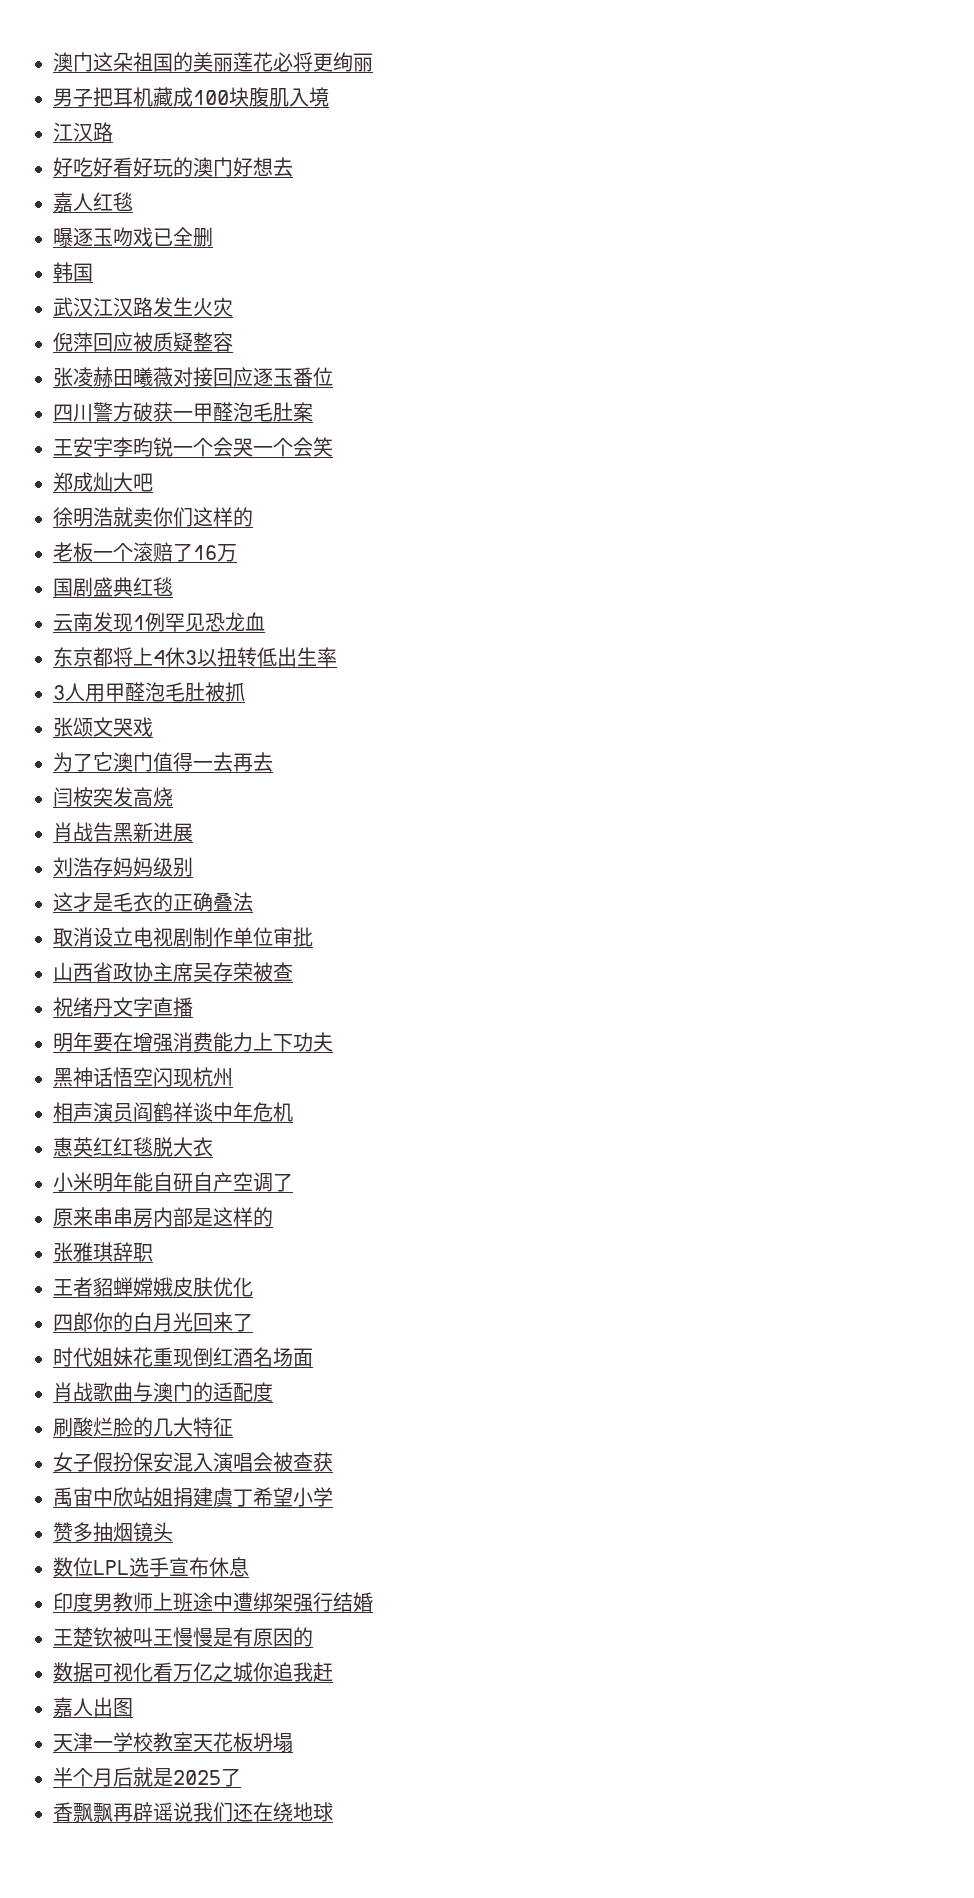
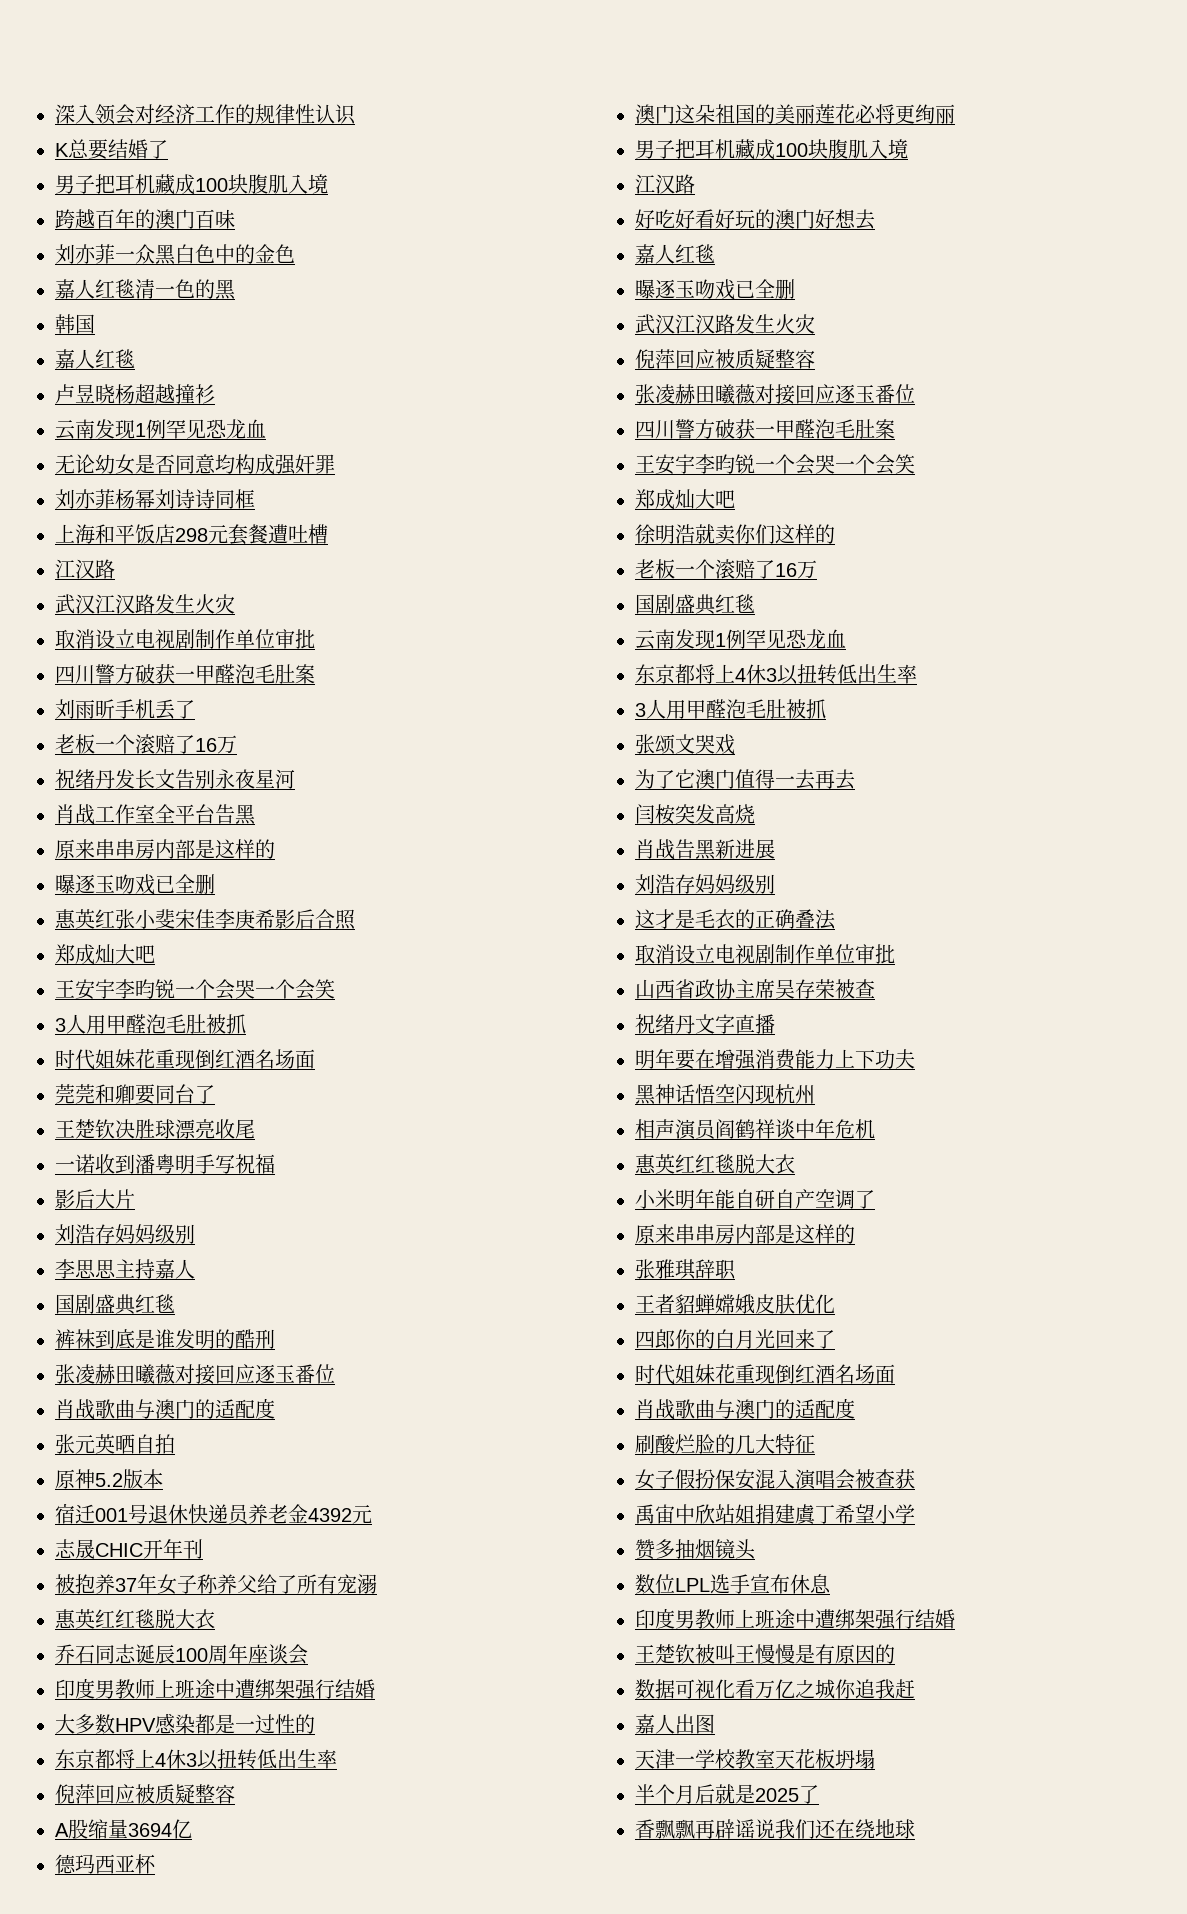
(53, 62) none -> [55,104,356,125] [55,139,168,160] [55,174,328,195] [55,209,235,229] [55,244,295,265] [55,279,236,300] [55,314,95,334] [55,349,135,369] [55,384,215,404] [55,419,266,440] [55,454,335,475] [55,489,255,509] [55,524,328,545] [55,559,115,579] [55,594,235,614] [55,629,315,649] [55,664,315,684] [55,699,195,720] [55,734,237,754] [55,769,295,789] [55,804,256,825] [55,839,275,859] [55,874,215,895] [55,909,356,930] [55,944,155,965] [55,979,335,1000] [55,1014,246,1034] [55,1049,315,1070] [55,1084,215,1105] [55,1119,255,1139] [55,1154,275,1174] [55,1189,135,1209] [55,1224,195,1244] [55,1259,195,1279] [55,1294,175,1315] [55,1329,275,1349] [55,1364,335,1385] [55,1398,275,1420] [55,1434,175,1454] [55,1469,163,1489] [55,1503,372,1525] [55,1539,203,1559] [55,1574,377,1595] [55,1609,215,1629] [55,1644,308,1665] [55,1678,375,1700] [55,1713,315,1734] [55,1749,337,1770] [55,1784,235,1804] [55,1819,192,1839] [55,1854,156,1874] 深入领会对经济工作的规律性认识 // K总要结婚了 // 男子把耳机藏成100块腹肌入境 // 跨越百年的澳门百味 // 刘亦菲一众黑白色中的金色 // 嘉人红毯清一色的黑 // 韩国 // 嘉人红毯 // 卢昱晓杨超越撞衫 // 云南发现1例罕见恐龙血 // 无论幼女是否同意均构成强奸罪 // 刘亦菲杨幂刘诗诗同框 // 上海和平饭店298元套餐遭吐槽 // 江汉路 // 武汉江汉路发生火灾 // 取消设立电视剧制作单位审批 // 四川警方破获一甲醛泡毛肚案 // 刘雨昕手机丢了 // 老板一个滚赔了16万 // 祝绪丹发长文告别永夜星河 // 肖战工作室全平台告黑 // 原来串串房内部是这样的 // 曝逐玉吻戏已全删 // 惠英红张小斐宋佳李庚希影后合照 // 郑成灿大吧 // 王安宇李昀锐一个会哭一个会笑 // 3人用甲醛泡毛肚被抓 // 时代姐妹花重现倒红酒名场面 // 莞莞和卿要同台了 // 王楚钦决胜球漂亮收尾 // 一诺收到潘粤明手写祝福 // 影后大片 // 刘浩存妈妈级别 // 李思思主持嘉人 // 国剧盛典红毯 // 裤袜到底是谁发明的酷刑 // 张凌赫田曦薇对接回应逐玉番位 // 肖战歌曲与澳门的适配度 // 张元英晒自拍 // 原神5.2版本 // 宿迁001号退休快递员养老金4392元 // 志晟CHIC开年刊 // 被抱养37年女子称养父给了所有宠溺 // 惠英红红毯脱大衣 // 乔石同志诞辰100周年座谈会 // 印度男教师上班途中遭绑架强行结婚 // 大多数HPV感染都是一过性的 // 东京都将上4休3以扭转低出生率 // 倪萍回应被质疑整容 // A股缩量3694亿 // 德玛西亚杯 //
[53,262,93,282] // 韩国 -> (795, 289) none

